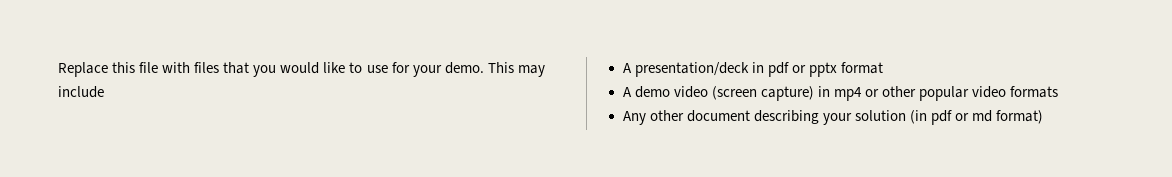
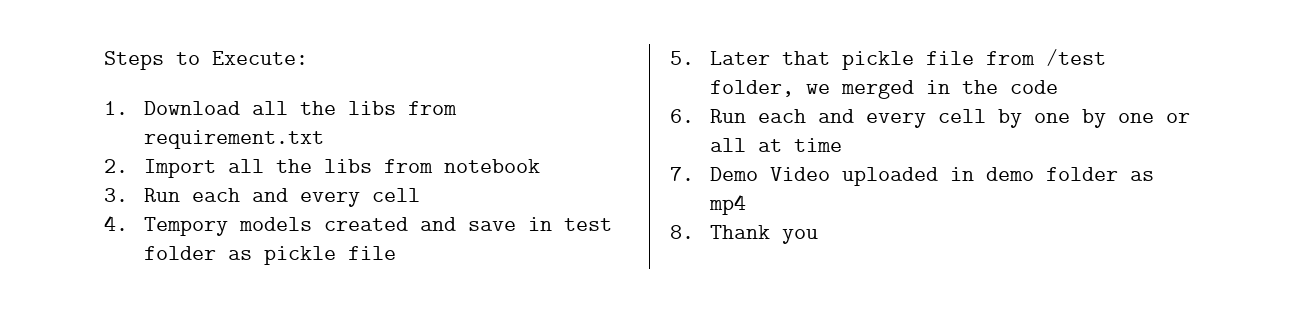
[58,62,545,77] [58,86,104,98] [622,62,883,77] [622,86,1059,101] [622,110,1043,125] Replace this file with files that you would like to use for your demo. This may include // A presentation/deck in pdf or pptx format // A demo video (screen capture) in mp4 or other popular video formats // Any other document describing your solution (in pdf or md format) -> [104,51,308,70] [104,101,457,115] [143,130,324,149] [104,159,540,178] [104,188,420,207] [104,215,612,236] [143,246,396,265] [670,49,1106,70] [709,80,1058,99] [670,109,1190,128] [709,138,842,152] [670,167,1154,186] [708,194,746,215] [670,225,818,244] Steps to Execute: // 1. Download all the libs from requirement.txt // 2. Import all the libs from notebook // 3. Run each and every cell // 4. Tempory models created and save in test folder as pickle file // 5. Later that pickle file from /test folder, we merged in the code // 6. Run each and every cell by one by one or all at time // 7. Demo Video uploaded in demo folder as mp4 // 8. Thank you

